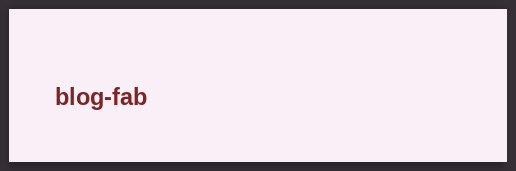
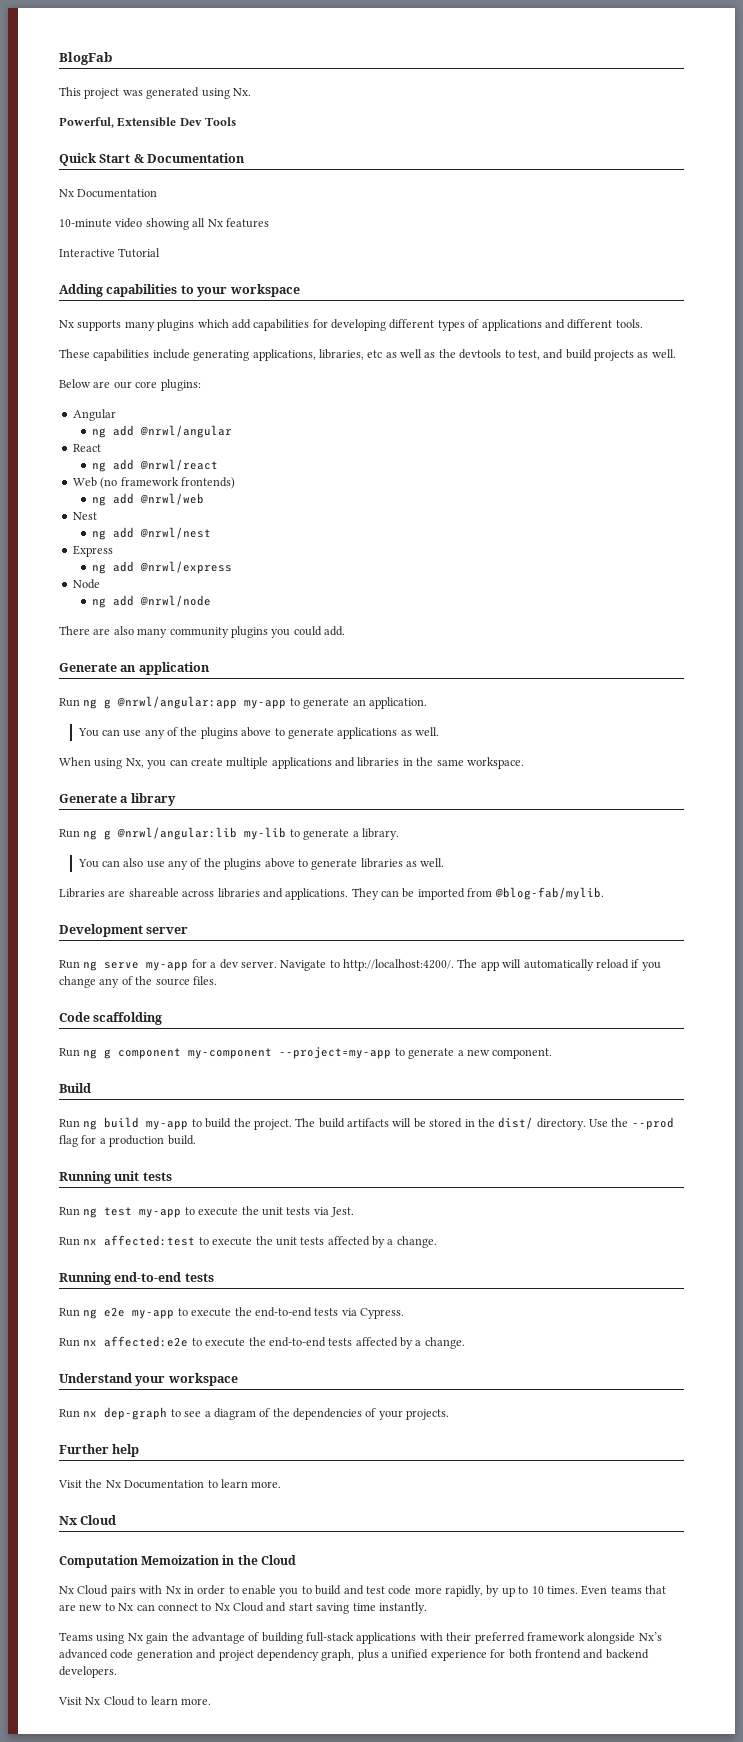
[55,87,147,110] blog-fab -> [59,52,112,65] [59,87,251,99] [59,117,237,128] [59,153,246,166] [59,189,158,198] [59,218,269,230] [59,248,161,258] [59,284,300,297] [59,319,643,331] [59,349,676,361] [59,379,201,391] [72,409,116,421] [92,425,233,438] [72,444,101,452] [92,459,219,472] [72,477,235,489] [92,493,205,506] [72,512,97,520] [92,527,212,540] [72,545,113,557] [92,561,233,574] [72,579,100,589] [92,595,212,608] [59,626,345,638] [59,662,210,675] [59,696,427,709] [77,727,440,739] [59,757,524,769] [59,793,176,806] [59,827,399,840] [77,858,445,870] [59,887,604,900] [59,924,189,937] [59,959,661,971] [59,976,217,988] [59,1012,163,1025] [59,1047,553,1059] [59,1083,91,1093] [59,1117,674,1130] [59,1135,196,1147] [59,1171,172,1184] [59,1206,354,1218] [59,1235,437,1248] [59,1272,214,1285] [59,1307,404,1319] [59,1336,465,1349] [59,1373,238,1386] [59,1407,450,1420] [59,1444,140,1457] [58,1479,282,1489] [59,1515,117,1525] [59,1555,296,1568] [59,1585,666,1597] [59,1602,427,1614] [59,1632,662,1644] [59,1649,649,1661] [59,1666,117,1678] [58,1696,211,1706] BlogFab // This project was generated using Nx. // Powerful, Extensible Dev Tools // Quick Start & Documentation // Nx Documentation // 10-minute video showing all Nx features // Interactive Tutorial // Adding capabilities to your workspace // Nx supports many plugins which add capabilities for developing different types of applications and different tools. // These capabilities include generating applications, libraries, etc as well as the devtools to test, and build projects as well. // Below are our core plugins: // Angular // ng add @nrwl/angular // React // ng add @nrwl/react // Web (no framework frontends) // ng add @nrwl/web // Nest // ng add @nrwl/nest // Express // ng add @nrwl/express // Node // ng add @nrwl/node // There are also many community plugins you could add. // Generate an application // Run ng g @nrwl/angular:app my-app to generate an application. // You can use any of the plugins above to generate applications as well. // When using Nx, you can create multiple applications and libraries in the same workspace. // Generate a library // Run ng g @nrwl/angular:lib my-lib to generate a library. // You can also use any of the plugins above to generate libraries as well. // Libraries are shareable across libraries and applications. They can be imported from @blog-fab/mylib. // Development server // Run ng serve my-app for a dev server. Navigate to http://localhost:4200/. The app will automatically reload if you change any of the source files. // Code scaffolding // Run ng g component my-component --project=my-app to generate a new component. // Build // Run ng build my-app to build the project. The build artifacts will be stored in the dist/ directory. Use the --prod flag for a production build. // Running unit tests // Run ng test my-app to execute the unit tests via Jest. // Run nx affected:test to execute the unit tests affected by a change. // Running end-to-end tests // Run ng e2e my-app to execute the end-to-end tests via Cypress. // Run nx affected:e2e to execute the end-to-end tests affected by a change. // Understand your workspace // Run nx dep-graph to see a diagram of the dependencies of your projects. // Further help // Visit the Nx Documentation to learn more. // Nx Cloud // Computation Memoization in the Cloud // Nx Cloud pairs with Nx in order to enable you to build and test code more rapidly, by up to 10 times. Even teams that are new to Nx can connect to Nx Cloud and start saving time instantly. // Teams using Nx gain the advantage of building full-stack applications with their preferred framework alongside Nx’s advanced code generation and project dependency graph, plus a unified experience for both frontend and backend developers. // Visit Nx Cloud to learn more.

